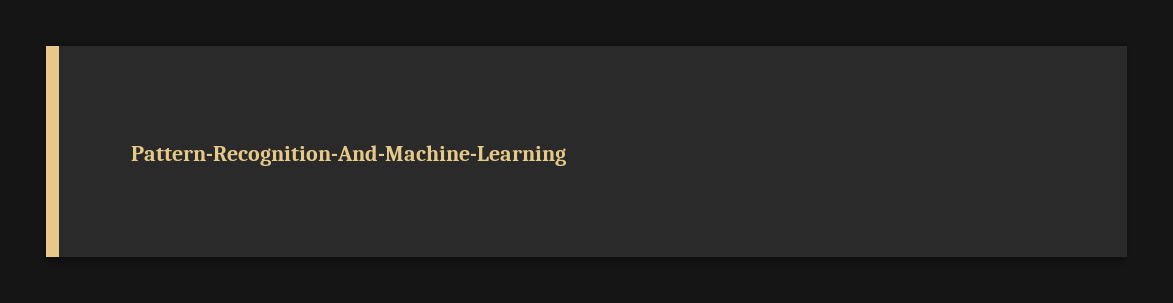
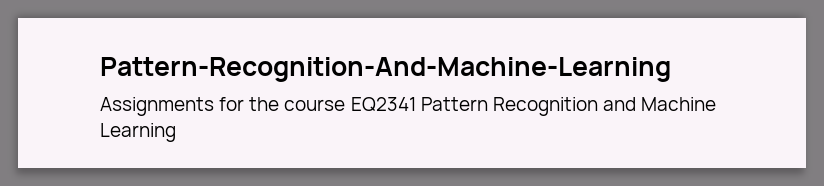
(566, 155) none -> [100,97,717,116] [100,123,176,142] // Assignments for the course EQ2341 Pattern Recognition and Machine Learning

